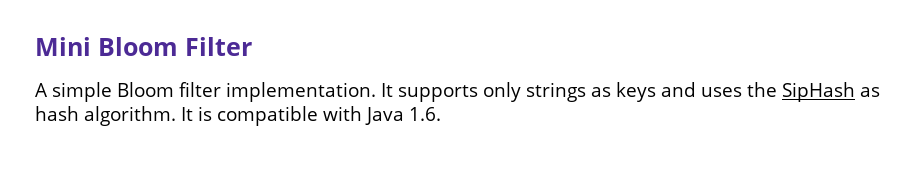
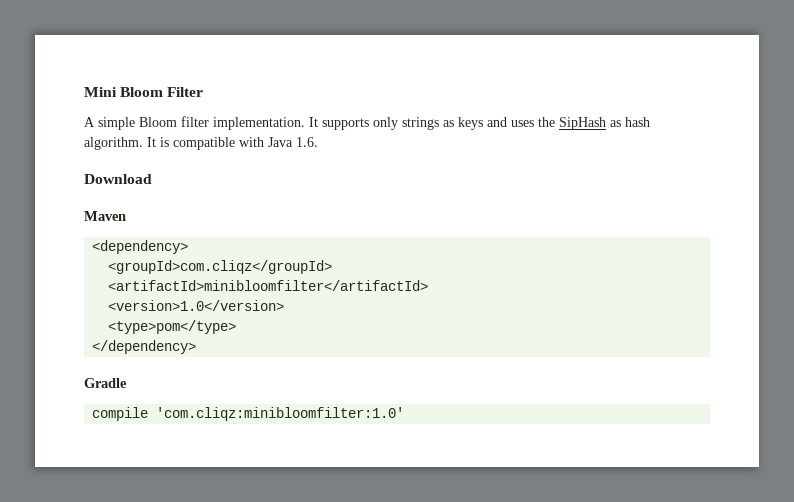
(441, 114) none -> [84,174,152,184] [84,211,126,221] [92,240,189,254] [108,260,333,274] [108,280,429,291] [108,300,285,311] [108,320,237,334] [92,340,197,354] [84,378,127,388] [92,407,405,421] // Download // Maven // <dependency> // <groupId>com.cliqz</groupId> // <artifactId>minibloomfilter</artifactId> // <version>1.0</version> // <type>pom</type> // </dependency> // Gradle // compile 'com.cliqz:minibloomfilter:1.0'

